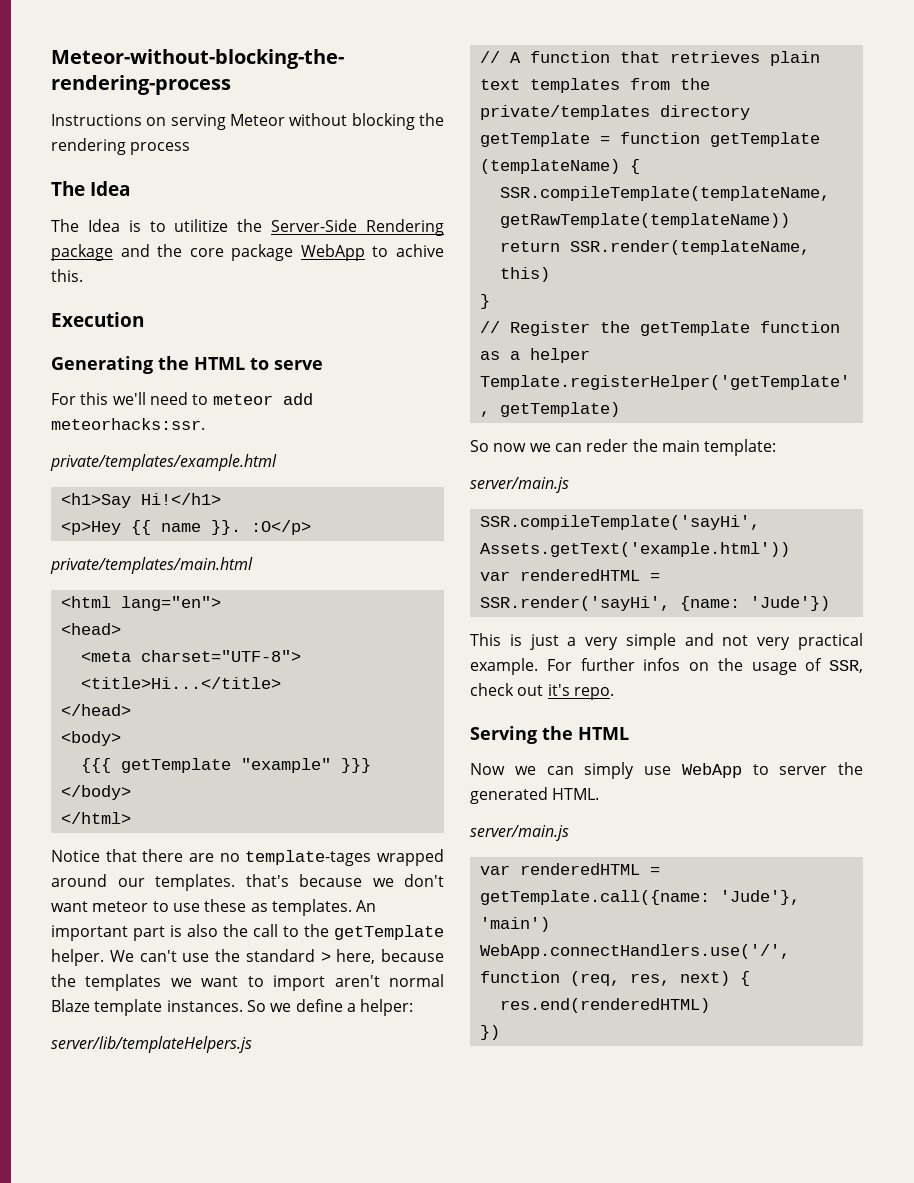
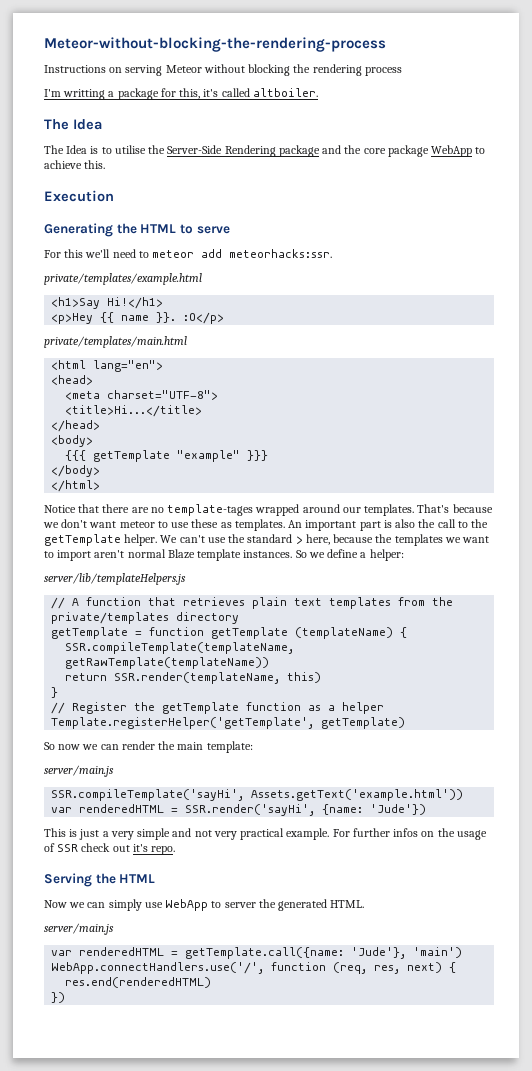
(191, 148) none -> [44,88,318,100] // I'm writting a package for this, it's called altboiler.
[174,219,229,232] utilitize -> [114,145,146,154] utilise
[396,244,444,257] achive -> [44,160,82,169] achieve
[245,874,289,887] that's -> [417,504,450,513] That's
[586,439,629,452] reder -> [121,741,155,750] render
[829,660,863,673] SSR, -> [57,844,79,852] SSR

